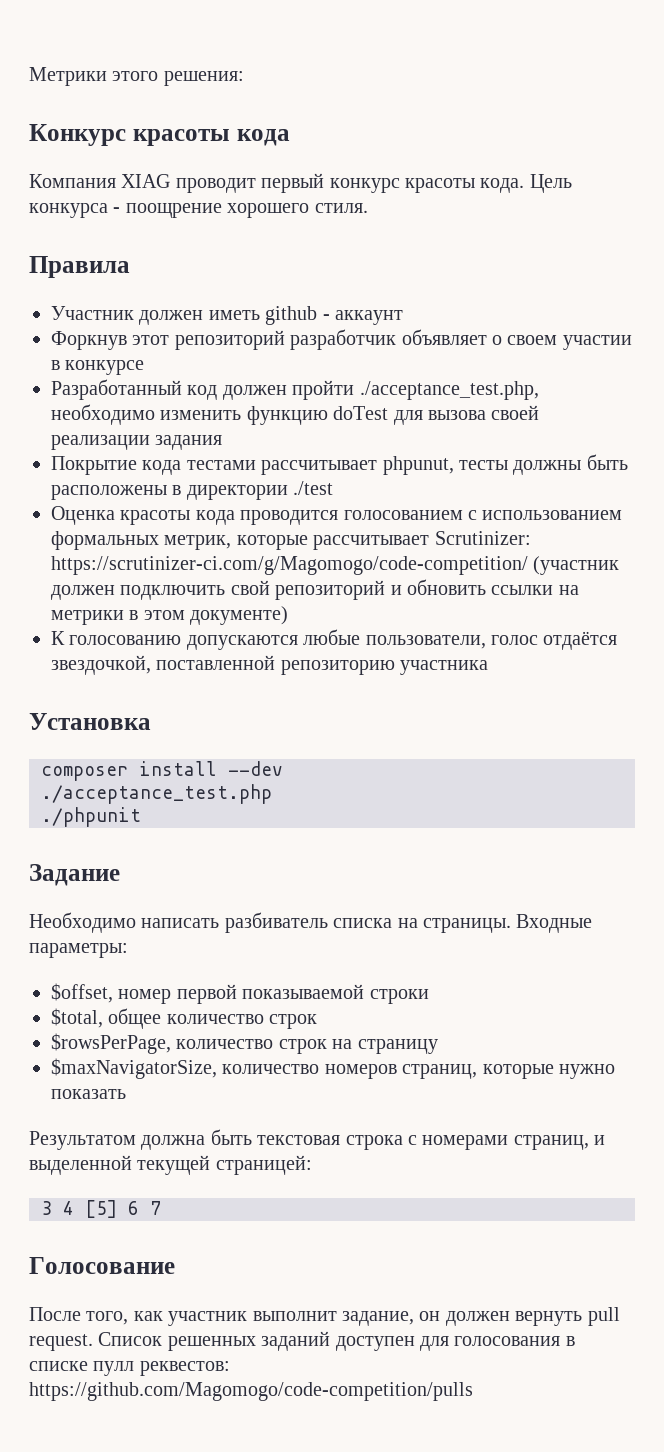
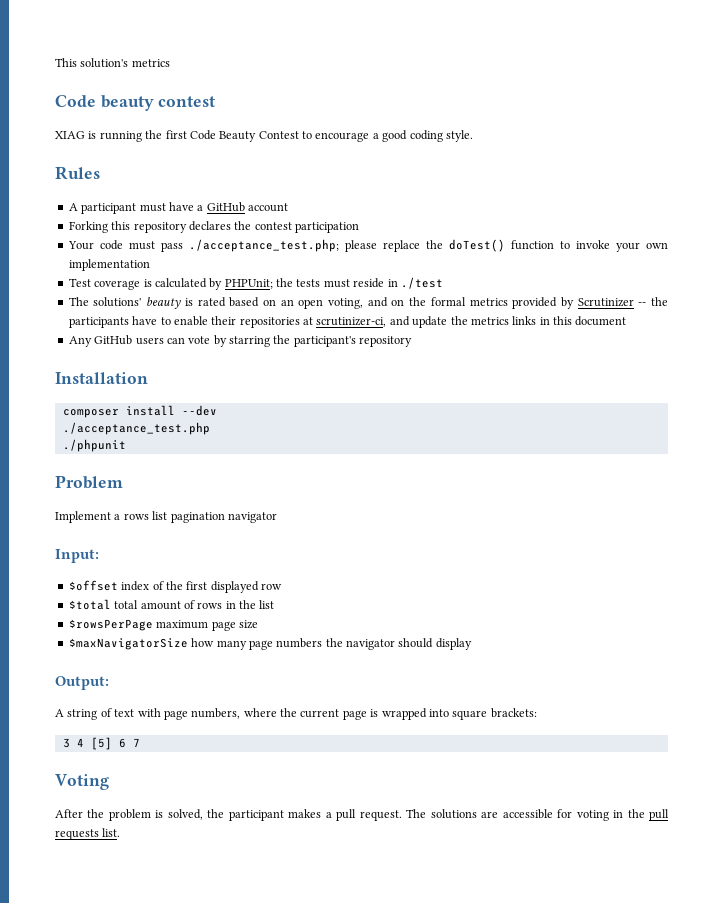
[29,67,244,86] [29,124,290,146] [29,173,572,193] [29,203,368,218] [29,256,130,278] [51,306,403,325] [51,329,632,350] [51,360,145,375] [51,379,539,400] [51,404,540,425] [51,435,223,450] [51,454,628,475] [51,481,334,500] [51,506,623,525] [51,531,531,550] [51,556,620,575] [51,579,579,600] [51,606,289,625] [51,629,618,650] [51,655,489,675] [29,713,151,730] Метрики этого решения: // Конкурс красоты кода // Компания XIAG проводит первый конкурс красоты кода. Цель конкурса - поощрение хорошего стиля. // Правила // Участник должен иметь github - аккаунт // Форкнув этот репозиторий разработчик объявляет о своем участии в конкурсе // Разработанный код должен пройти ./acceptance_test.php, необходимо изменить функцию doTest для вызова своей реализации задания // Покрытие кода тестами рассчитывает phpunut, тесты должны быть расположены в директории ./test // Оценка красоты кода проводится голосованием с использованием формальных метрик, которые рассчитывает Scrutinizer: https://scrutinizer-ci.com/g/Magomogo/code-competition/ (участник должен подключить свой репозиторий и обновить ссылки на метрики в этом документе) // К голосованию допускаются любые пользователи, голос отдаётся звездочкой, поставленной репозиторию участника // Установка -> [55,58,170,68] [55,95,216,111] [55,130,473,142] [55,166,100,180] [68,202,288,214] [68,221,359,233] [67,239,668,252] [68,259,150,271] [68,277,443,290] [68,297,669,309] [68,316,627,328] [68,335,413,347] [55,372,148,384] This solution's metrics // Code beauty contest // XIAG is running the first Code Beauty Contest to encourage a good coding style. // Rules // A participant must have a GitHub account // Forking this repository declares the contest participation // Your code must pass ./acceptance_test.php; please replace the doTest() function to invoke your own implementation // Test coverage is calculated by PHPUnit; the tests must reside in ./test // The solutions' beauty is rated based on an open voting, and on the formal metrics provided by Scrutinizer -- the participants have to enable their repositories at scrutinizer-ci, and update the metrics links in this document // Any GitHub users can vote by starring the participant's repository // Installation
[29,864,120,886] [29,912,593,933] [29,943,128,958] [51,983,429,1004] [51,1008,318,1029] [51,1033,438,1054] [51,1058,615,1079] [51,1089,126,1099] [29,1129,606,1150] [29,1155,312,1175] Задание // Необходимо написать разбиватель списка на страницы. Входные параметры: // $offset, номер первой показываемой строки // $total, общее количество строк // $rowsPerPage, количество строк на страницу // $maxNavigatorSize, количество номеров страниц, которые нужно показать // Результатом должна быть текстовая строка с номерами страниц, и выделенной текущей страницей: -> [55,475,123,489] [55,511,277,523] [55,549,99,563] [68,580,282,593] [68,599,275,610] [68,619,258,631] [68,638,472,650] [55,676,109,690] [55,708,537,720] Problem // Implement a rows list pagination navigator // Input: // $offset index of the first displayed row // $total total amount of rows in the list // $rowsPerPage maximum page size // $maxNavigatorSize how many page numbers the navigator should display // Output: // A string of text with page numbers, where the current page is wrapped into square brackets:
[29,1257,175,1274] [29,1307,620,1326] [29,1331,575,1351] [29,1361,230,1376] [29,1382,473,1401] Голосование // После того, как участник выполнит задание, он должен вернуть pull request. Список решенных заданий доступен для голосования в списке пулл реквестов: https://github.com/Magomogo/code-competition/pulls -> [55,774,109,790] [55,809,670,821] [55,828,121,840] Voting // After the problem is solved, the participant makes a pull request. The solutions are accessible for voting in the pull requests list.

